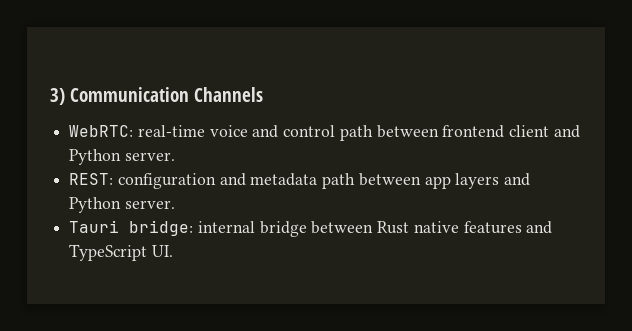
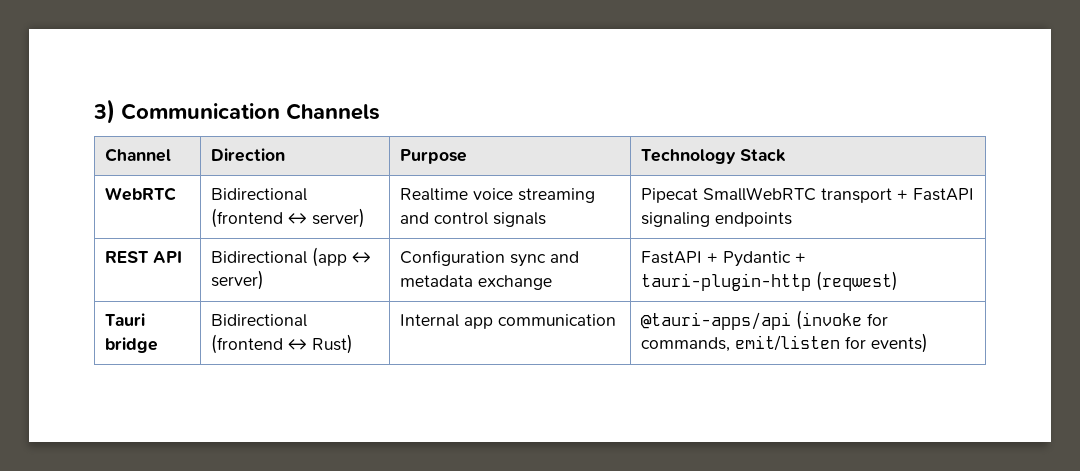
[69,125,580,141] [69,149,175,165] [69,173,531,189] [69,197,175,213] [69,220,553,237] [69,244,173,261] // WebRTC: real-time voice and control path between frontend client and Python server. // REST: configuration and metadata path between app layers and Python server. // Tauri bridge: internal bridge between Rust native features and TypeScript UI. -> [105,148,172,162] [211,148,286,162] [400,149,468,164] [641,149,787,164] [105,187,177,201] [211,188,308,201] [211,208,366,228] [400,188,596,203] [400,212,547,227] [641,187,975,203] [641,212,793,227] [105,251,183,263] [211,247,372,267] [211,270,265,290] [400,250,580,267] [400,275,553,290] [641,251,807,267] [641,271,899,291] [105,313,146,326] [105,337,159,353] [211,314,308,327] [211,334,354,354] [400,314,617,329] [641,310,889,330] [641,333,929,353] // Channel | Direction | Purpose | Technology Stack // WebRTC | Bidirectional (frontend ↔ server) | Realtime voice streaming and control signals | Pipecat SmallWebRTC transport + FastAPI signaling endpoints // REST API | Bidirectional (app ↔ server) | Configuration sync and metadata exchange | FastAPI + Pydantic + tauri-plugin-http (reqwest) // Tauri bridge | Bidirectional (frontend ↔ Rust) | Internal app communication | @tauri-apps/api (invoke for commands, emit/listen for events)

